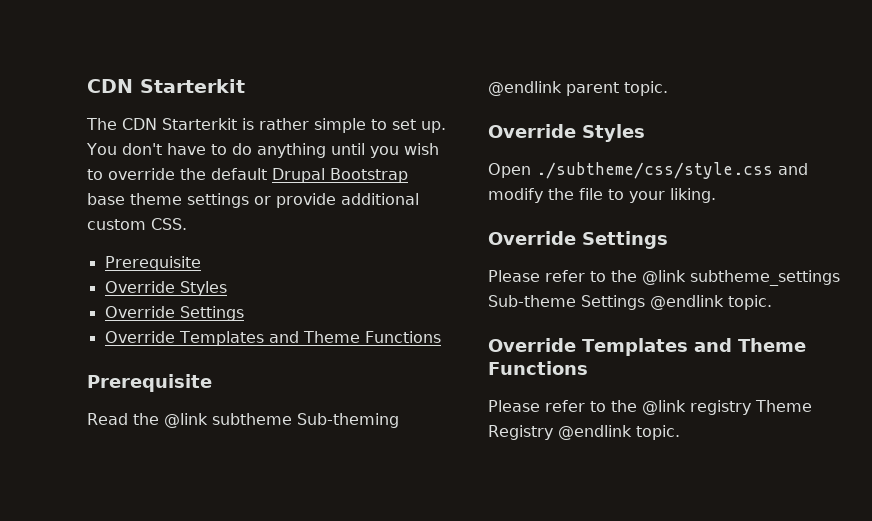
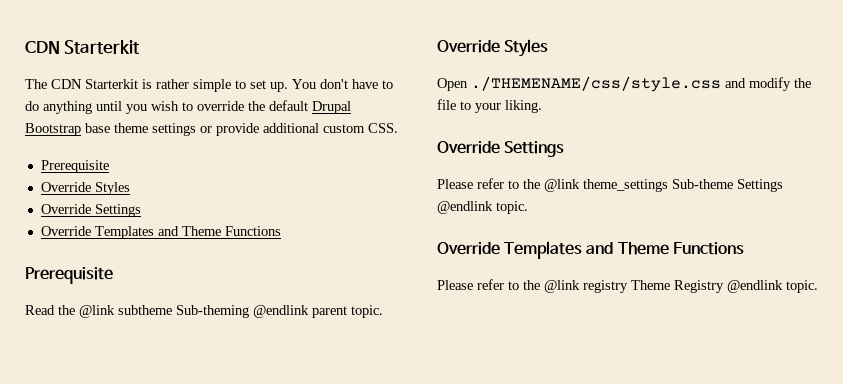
[536,162,773,179] ./subtheme/css/style.css -> [471,76,721,92] ./THEMENAME/css/style.css
[690,270,840,286] subtheme_settings -> [583,179,668,192] theme_settings

